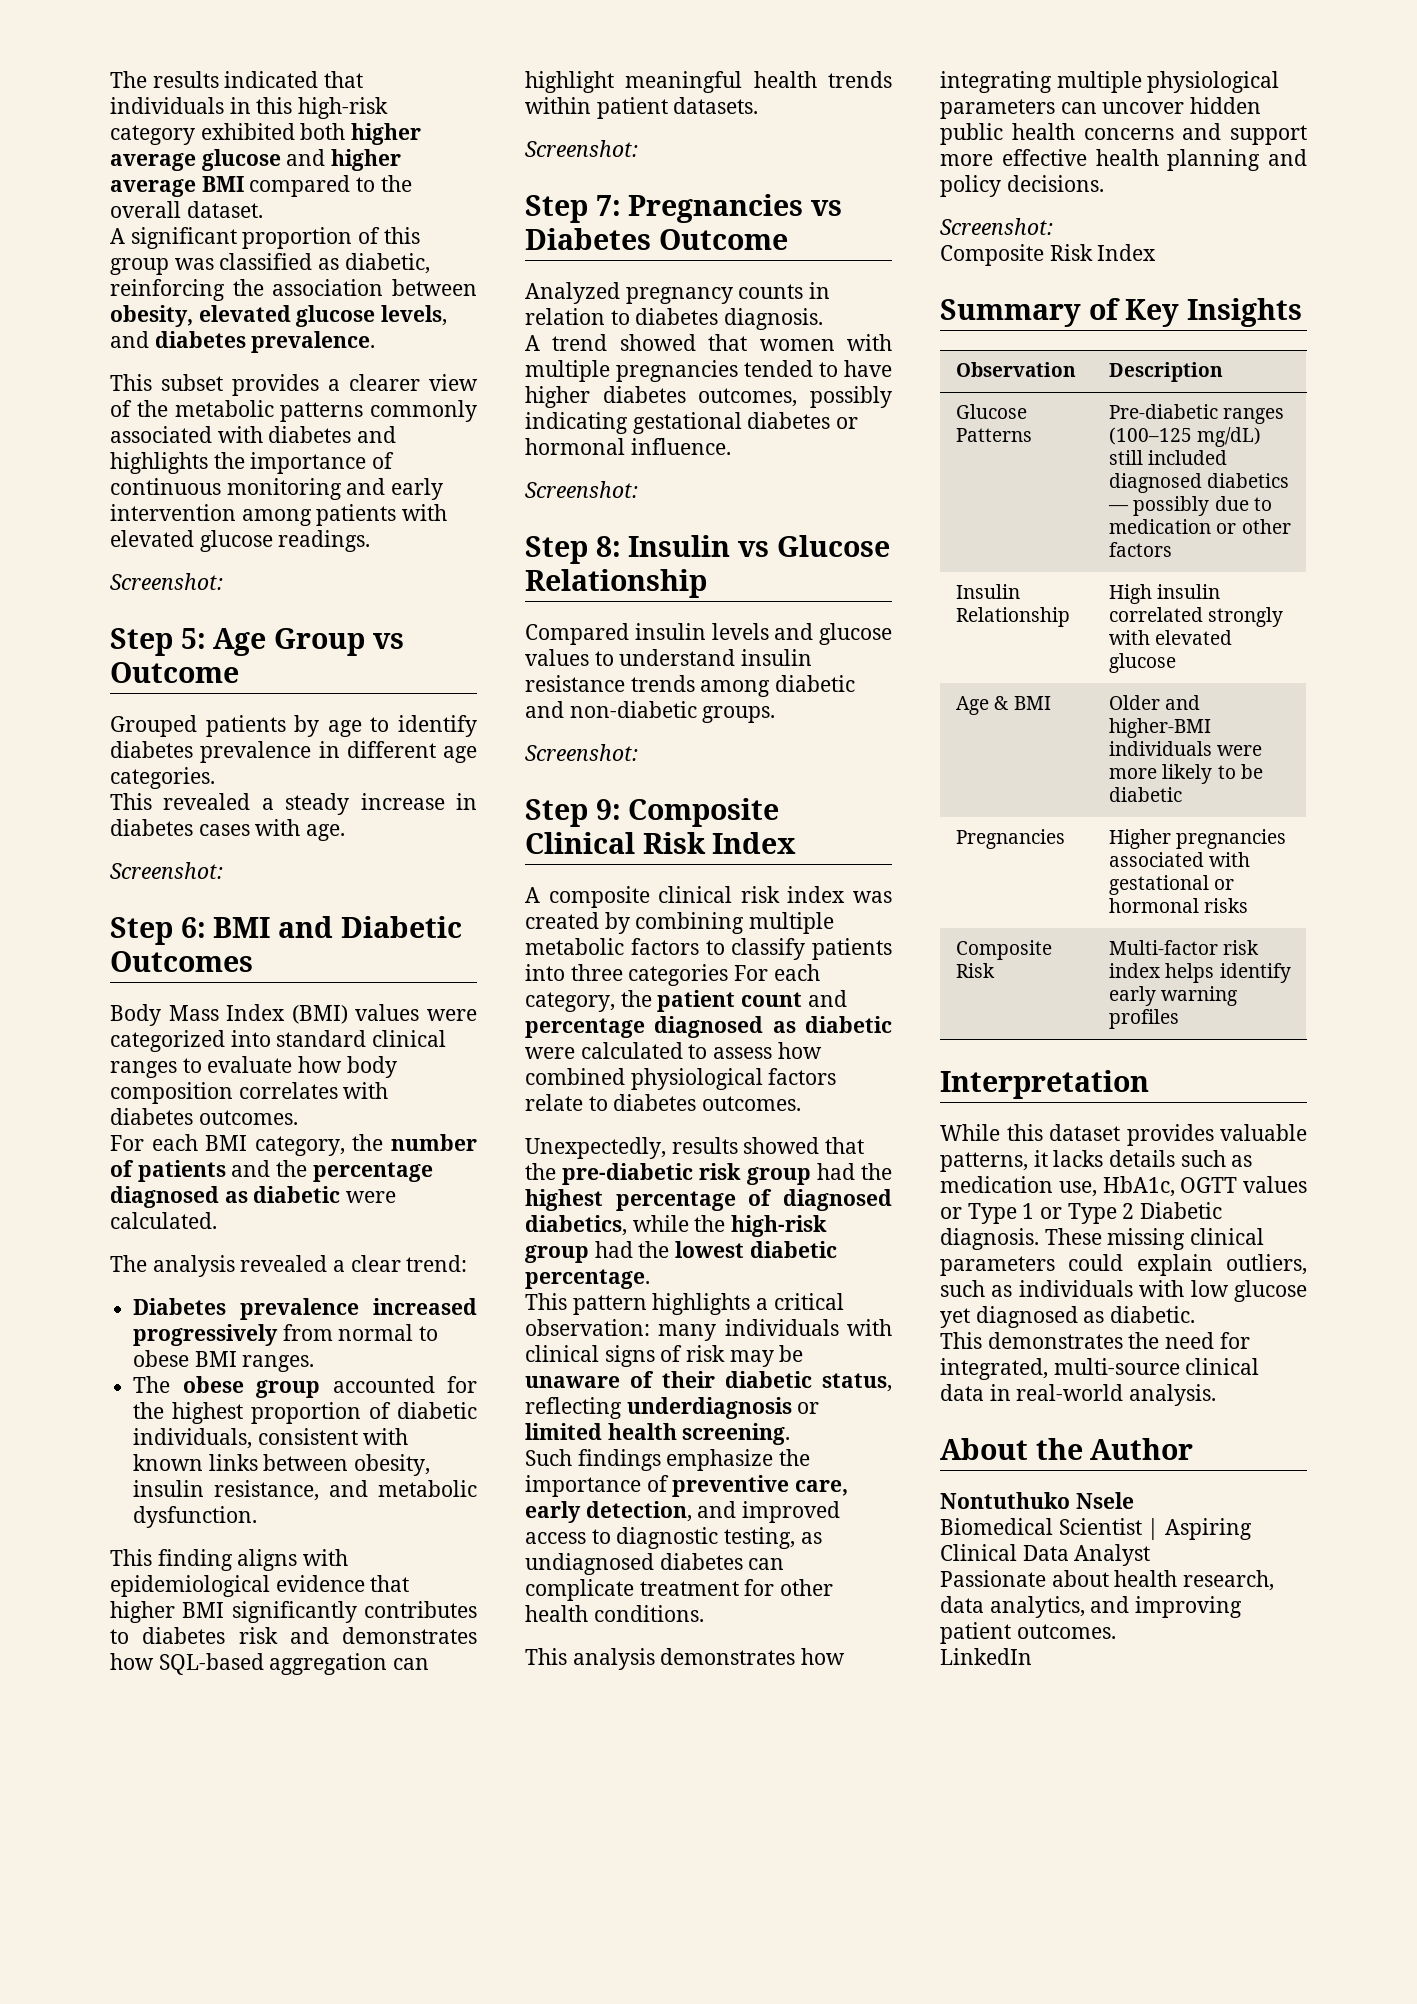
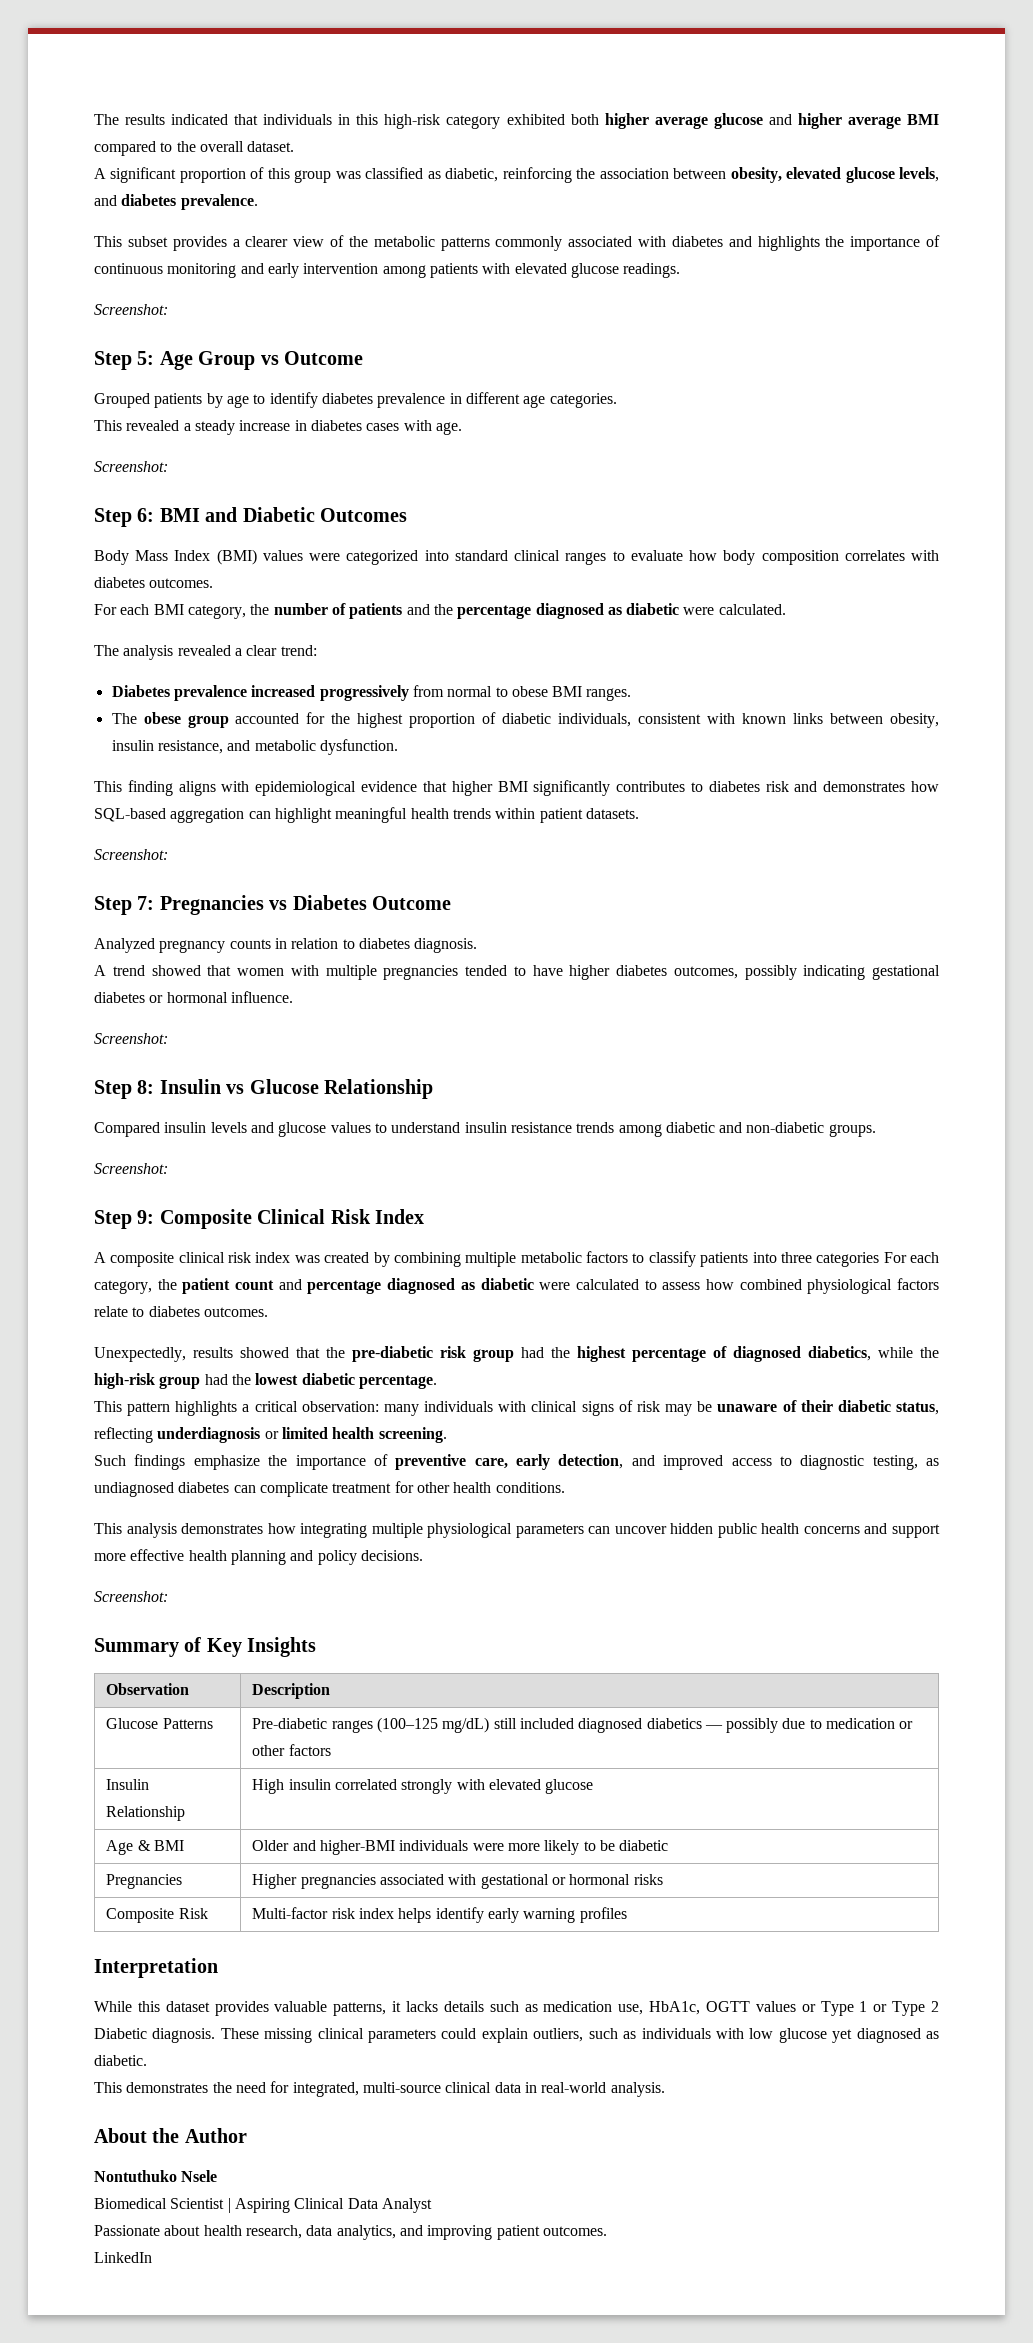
[940,244,1157,266] // Composite Risk Index -> (168, 1596) none

